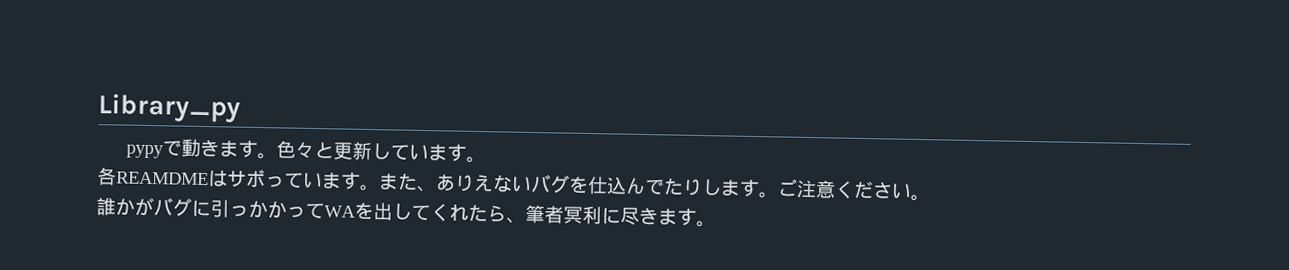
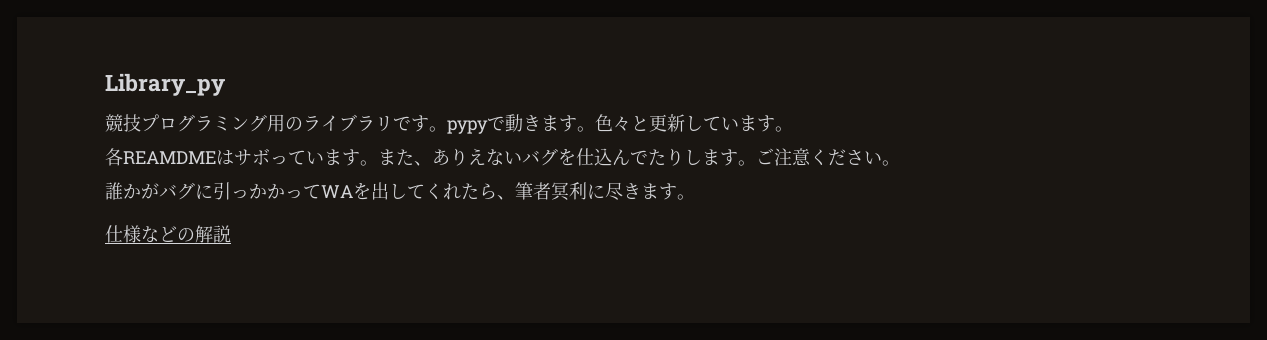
(241, 108) none -> [105,114,447,132] 競技プログラミング用のライブラリです。
(716, 224) none -> [105,225,231,243] // 仕様などの解説

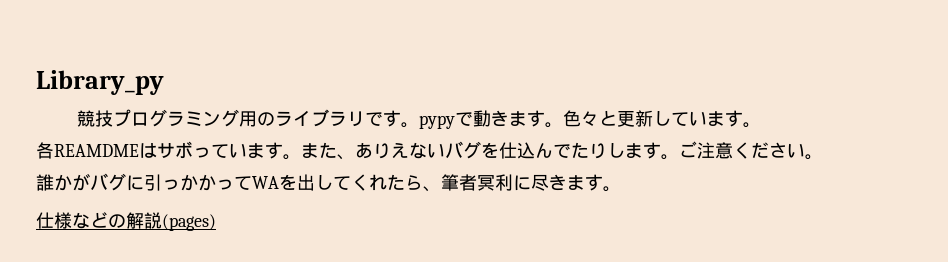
(231, 234) none -> [162,214,216,231] (pages)

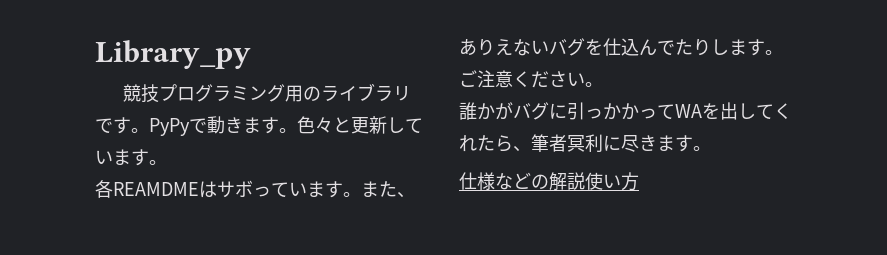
[419,115,456,129] pypy -> [149,118,190,136] PyPy
[162,214,216,231] (pages) -> [585,172,639,191] 使い方

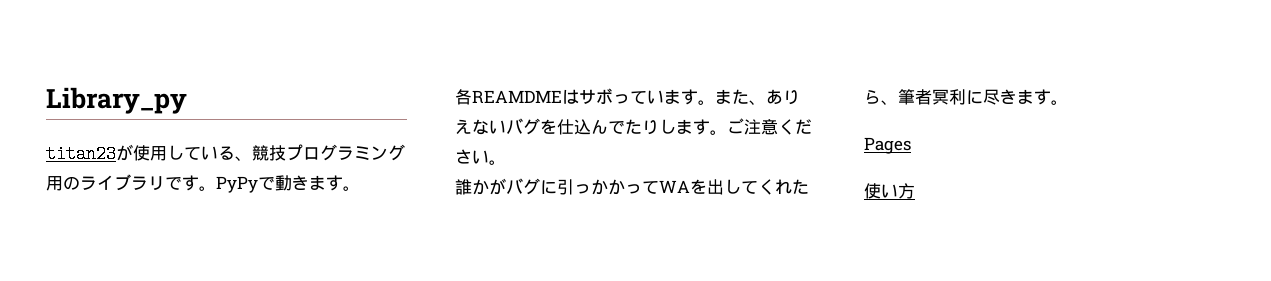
(251, 54) none -> [46,144,252,163] titan23が使用している、
[297,116,423,134] [95,149,167,166] 色々と更新しています。 -> (360, 188) none
[459,172,585,191] 仕様などの解説 -> [864,137,911,154] Pages //

